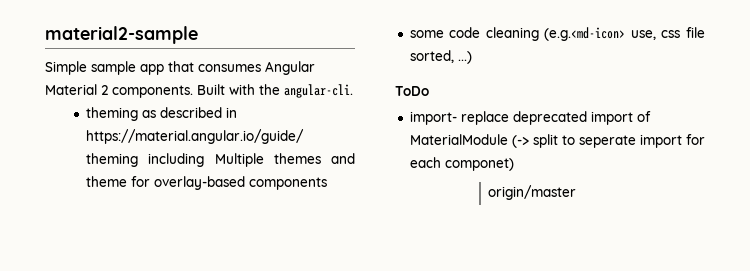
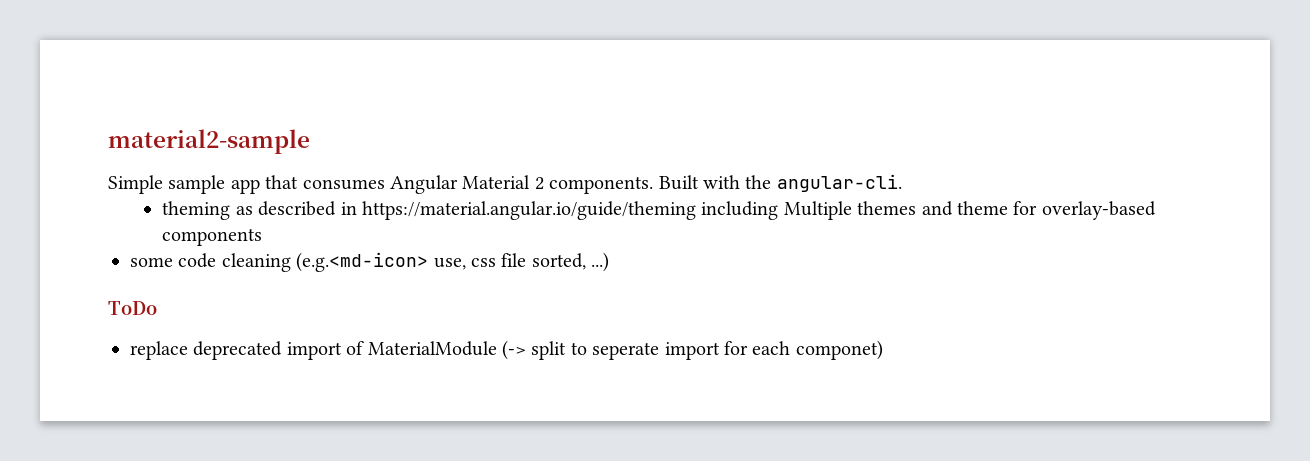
[409,111,457,125] import- -> (157, 308) none
[488,185,576,200] // origin/master -> (883, 350) none

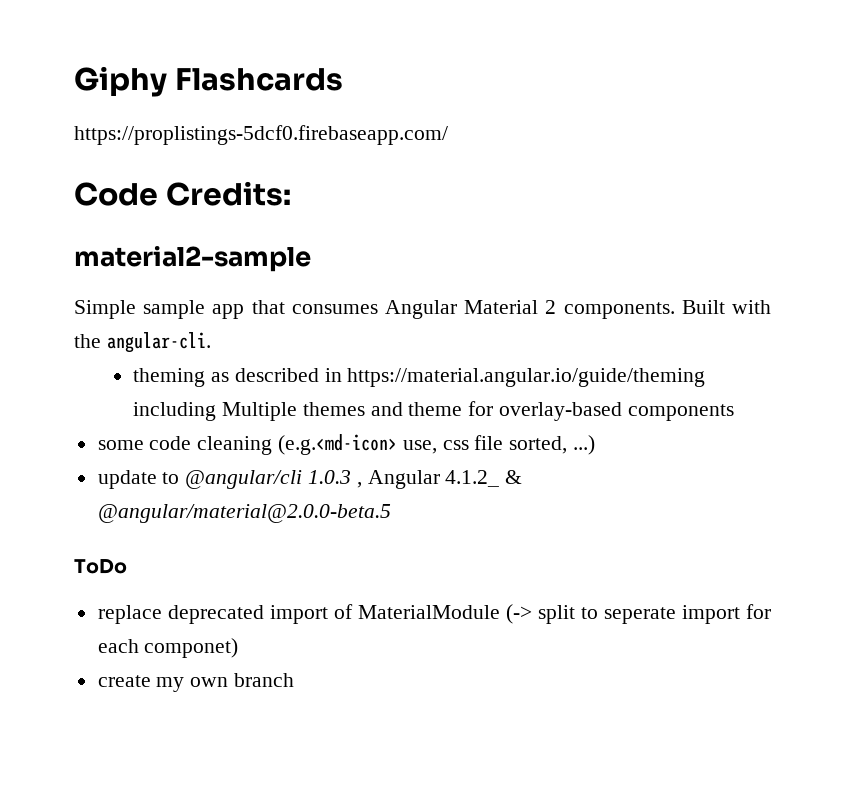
(108, 141) none -> [74,66,344,97] [74,125,448,145] [74,181,292,206] Giphy Flashcards // https://proplistings-5dcf0.firebaseapp.com/ // Code Credits: //
(610, 262) none -> [97,470,523,489] [97,504,391,523] // update to @angular/cli 1.0.3 , Angular 4.1.2_ & @angular/material@2.0.0-beta.5
(883, 350) none -> [97,673,295,692] // create my own branch

